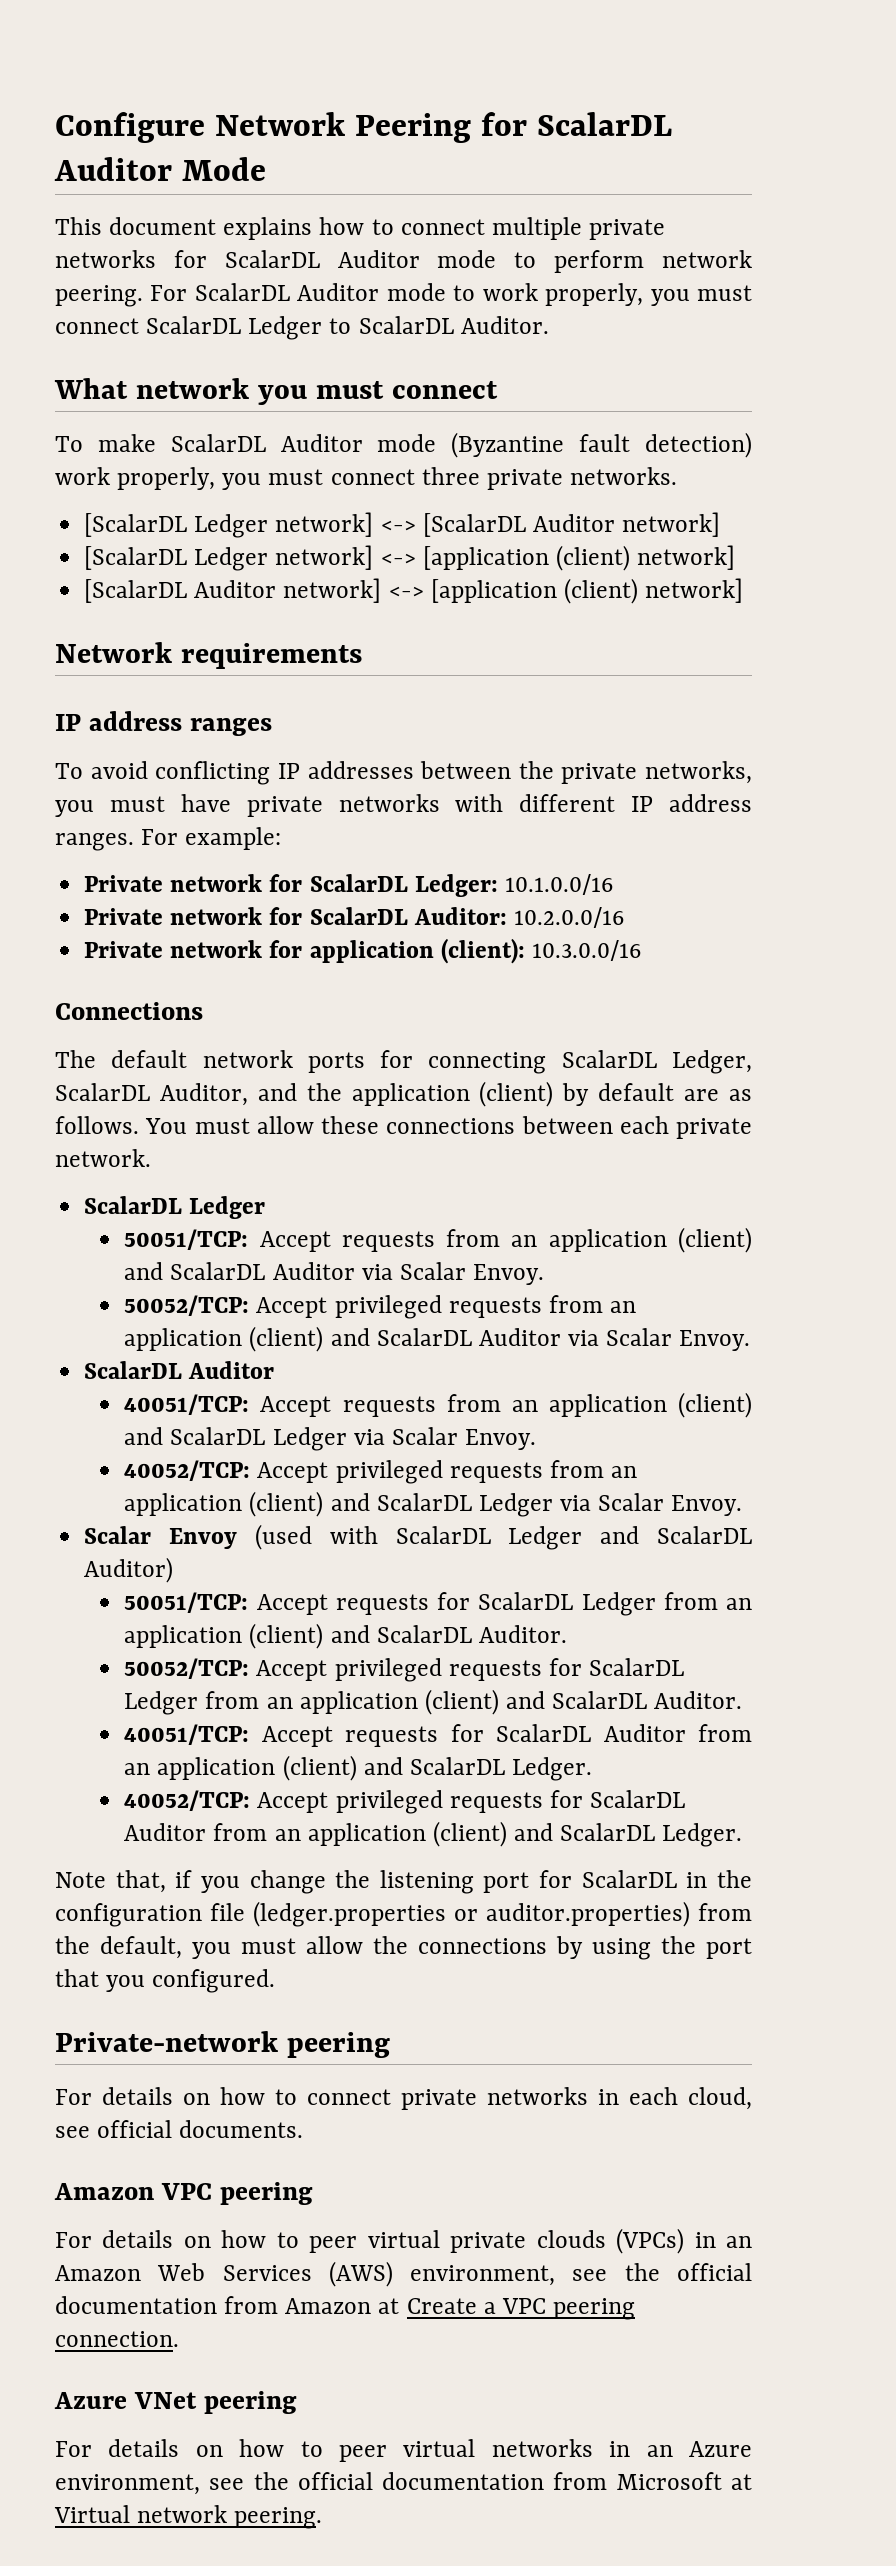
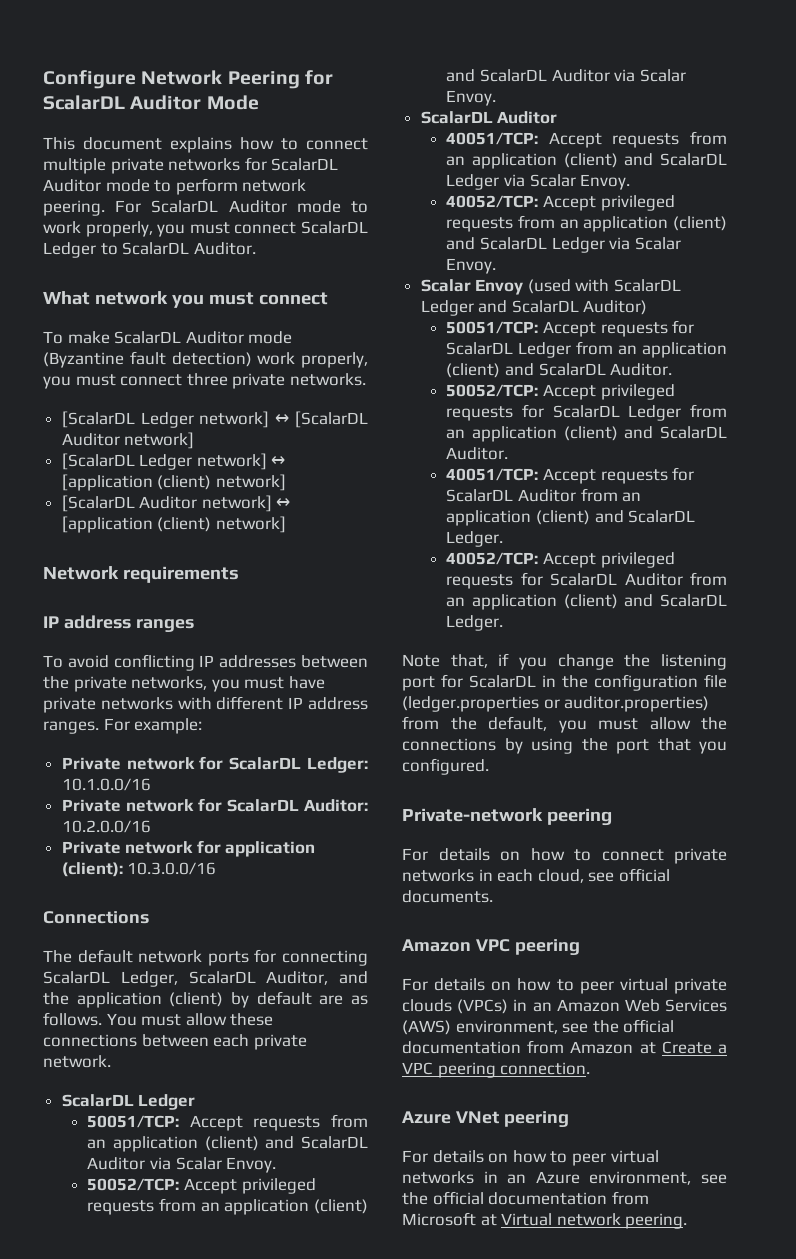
[380,520,416,532] <-> -> [275,414,290,424] ↔
[380,553,416,565] <-> -> [271,456,286,466] ↔
[388,586,424,598] <-> -> [276,498,291,508] ↔

